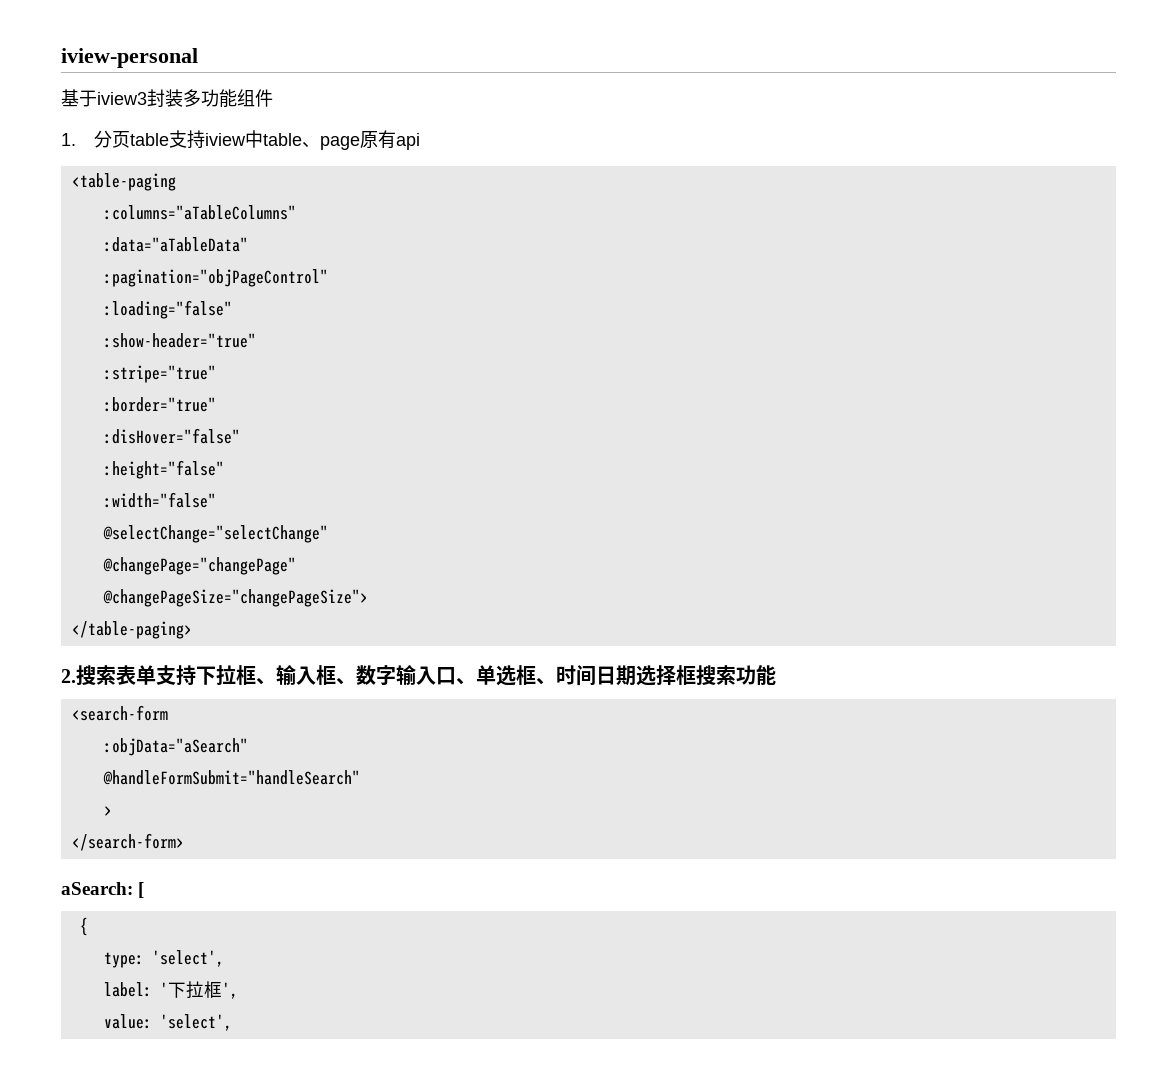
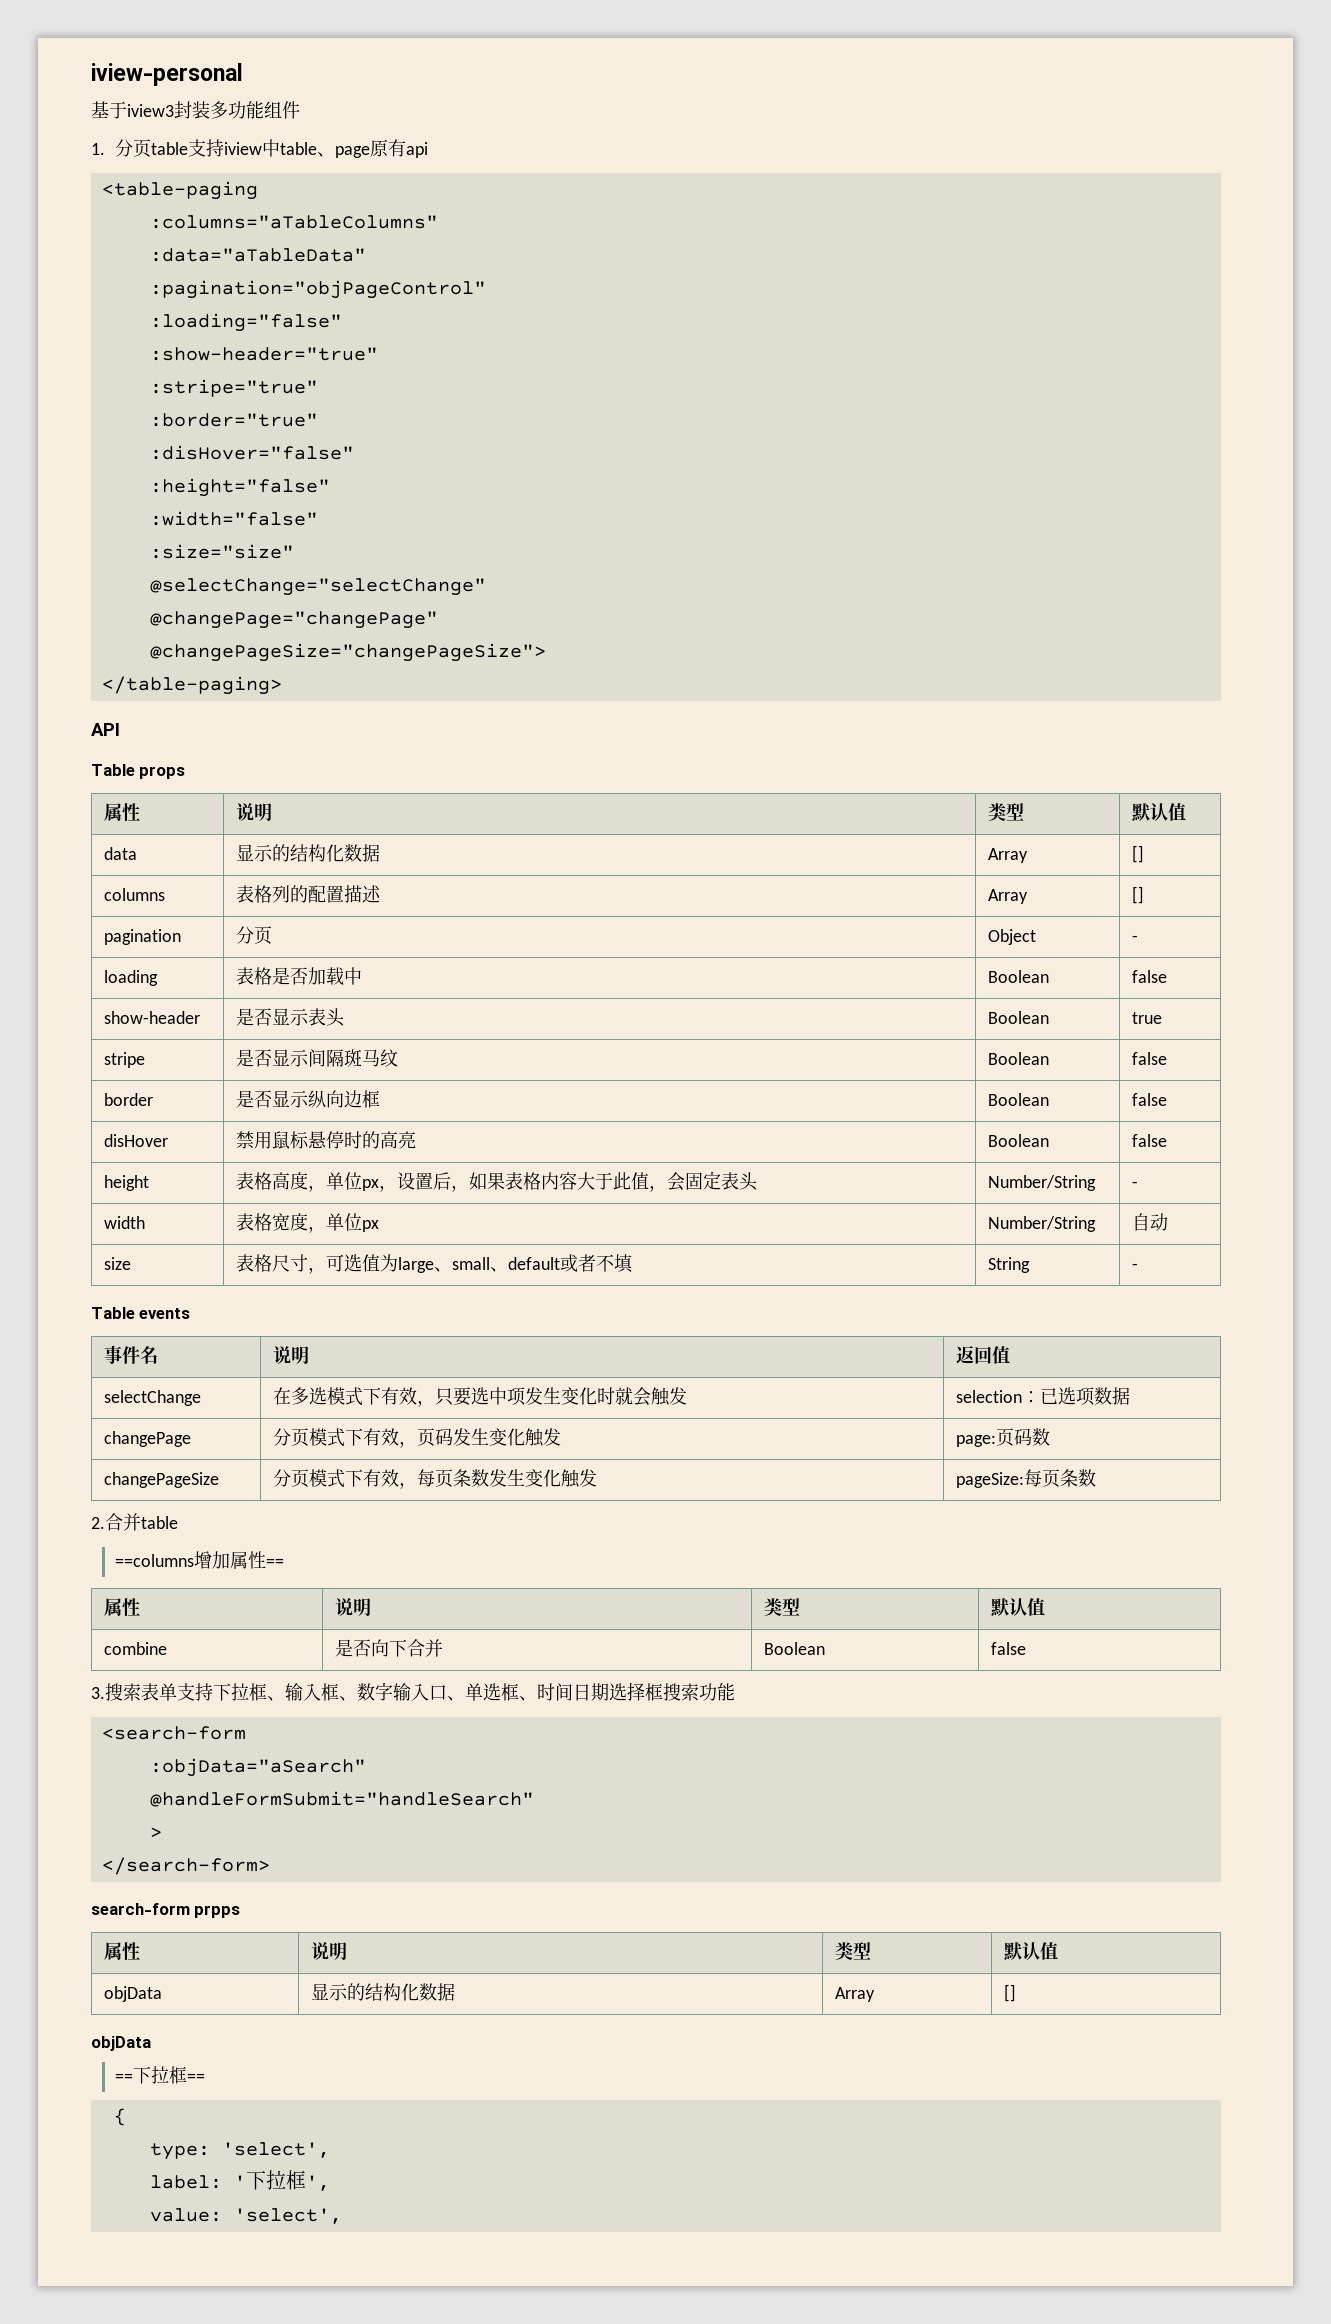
(216, 500) none -> [149,544,294,559] // :size="size"
[61,669,76,683] 2. -> [91,723,120,736] [91,764,186,779] [104,803,141,822] [236,803,273,821] [988,803,1025,821] [1132,803,1187,822] [104,847,138,860] [236,844,381,862] [988,848,1029,863] [1132,845,1145,863] [104,888,166,901] [236,885,382,903] [988,889,1029,904] [1132,886,1145,904] [104,929,182,945] [236,926,273,945] [988,929,1037,945] [1132,935,1139,942] [104,970,159,986] [236,967,363,985] [988,970,1050,983] [1132,970,1168,983] [104,1011,201,1024] [236,1008,346,1027] [988,1011,1050,1024] [1132,1012,1163,1024] [104,1052,146,1068] [236,1049,399,1067] [988,1052,1050,1065] [1132,1052,1168,1065] [104,1093,154,1106] [236,1090,381,1108] [988,1093,1050,1106] [1132,1093,1168,1106] [104,1134,169,1147] [236,1131,417,1149] [988,1134,1050,1147] [1132,1134,1168,1147] [104,1175,150,1191] [236,1171,759,1192] [988,1175,1097,1191] [1132,1181,1139,1188] [104,1216,146,1229] [236,1213,380,1233] [988,1216,1097,1232] [1132,1213,1169,1231] [104,1257,132,1270] [236,1254,635,1274] [988,1257,1031,1273] [1132,1263,1139,1270] [91,1307,191,1319] [104,1345,159,1364] [273,1346,310,1364] [956,1346,1011,1364] [104,1390,202,1406] [273,1387,688,1407] [956,1387,1131,1406] [104,1431,192,1447] [273,1428,562,1448] [956,1428,1051,1447] [104,1472,220,1488] [273,1469,598,1489] [956,1469,1097,1488] [91,1513,178,1531] [114,1551,284,1569] [104,1598,141,1617] [335,1598,372,1616] [764,1598,801,1616] [991,1598,1046,1617] [104,1642,168,1655] [335,1639,444,1657] [764,1642,826,1655] [991,1642,1027,1655] [91,1687,105,1699] API // Table props // 属性 | 说明 | 类型 | 默认值 // data | 显示的结构化数据 | Array | [] // columns | 表格列的配置描述 | Array | [] // pagination | 分页 | Object | - // loading | 表格是否加载中 | Boolean | false // show-header | 是否显示表头 | Boolean | true // stripe | 是否显示间隔斑马纹 | Boolean | false // border | 是否显示纵向边框 | Boolean | false // disHover | 禁用鼠标悬停时的高亮 | Boolean | false // height | 表格高度，单位px，设置后，如果表格内容大于此值，会固定表头 | Number/String | - // width | 表格宽度，单位px | Number/String | 自动 // size | 表格尺寸，可选值为large、small、default或者不填 | String | - // Table events // 事件名 | 说明 | 返回值 // selectChange | 在多选模式下有效，只要选中项发生变化时就会触发 | selection：已选项数据 // changePage | 分页模式下有效，页码发生变化触发 | page:页码数 // changePageSize | 分页模式下有效，每页条数发生变化触发 | pageSize:每页条数 // 2.合并table // ==columns增加属性== // 属性 | 说明 | 类型 | 默认值 // combine | 是否向下合并 | Boolean | false // 3.
[61,882,145,898] aSearch: [ -> [91,1903,241,1918] [104,1942,141,1961] [311,1942,348,1960] [835,1942,872,1960] [1004,1942,1059,1961] [104,1986,163,2002] [311,1983,456,2001] [835,1987,876,2002] [1004,1984,1017,2002] [91,2036,151,2051] [114,2066,205,2084] search-form prpps // 属性 | 说明 | 类型 | 默认值 // objData | 显示的结构化数据 | Array | [] // objData // ==下拉框==

